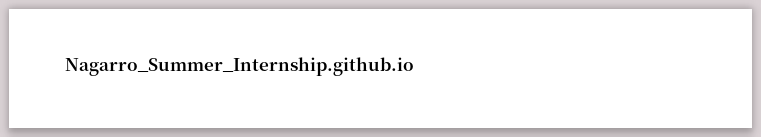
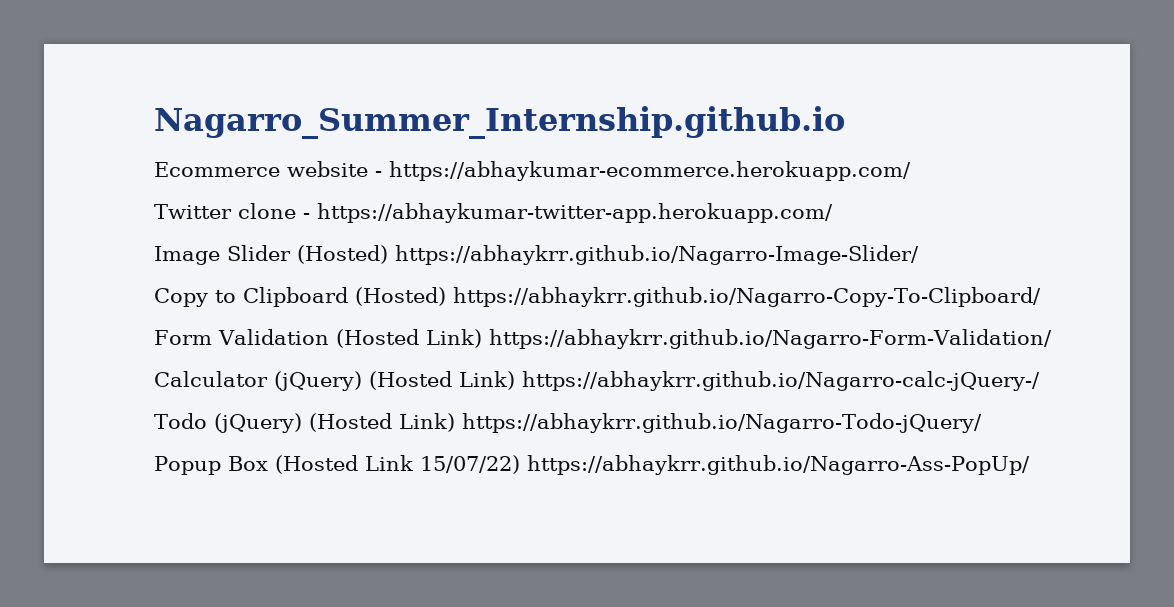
(414, 66) none -> [154,161,911,181] [154,203,833,223] [154,245,919,265] [154,287,1041,307] [154,329,1052,349] [154,371,1040,391] [154,413,982,433] [154,455,1030,475] // Ecommerce website - https://abhaykumar-ecommerce.herokuapp.com/ // Twitter clone - https://abhaykumar-twitter-app.herokuapp.com/ // Image Slider (Hosted) https://abhaykrr.github.io/Nagarro-Image-Slider/ // Copy to Clipboard (Hosted) https://abhaykrr.github.io/Nagarro-Copy-To-Clipboard/ // Form Validation (Hosted Link) https://abhaykrr.github.io/Nagarro-Form-Validation/ // Calculator (jQuery) (Hosted Link) https://abhaykrr.github.io/Nagarro-calc-jQuery-/ // Todo (jQuery) (Hosted Link) https://abhaykrr.github.io/Nagarro-Todo-jQuery/ // Popup Box (Hosted Link 15/07/22) https://abhaykrr.github.io/Nagarro-Ass-PopUp/

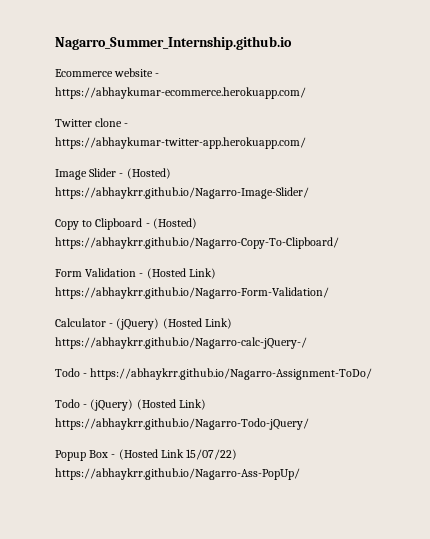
(291, 253) none -> [119,173,124,177] -
(348, 297) none -> [145,223,150,227] -
(329, 337) none -> [139,273,144,277] -
(268, 379) none -> [109,323,114,327] -
(207, 421) none -> [83,368,373,380] [55,399,88,408] - https://abhaykrr.github.io/Nagarro-Assignment-ToDo/ // Todo -
(268, 463) none -> [111,454,116,458] -

